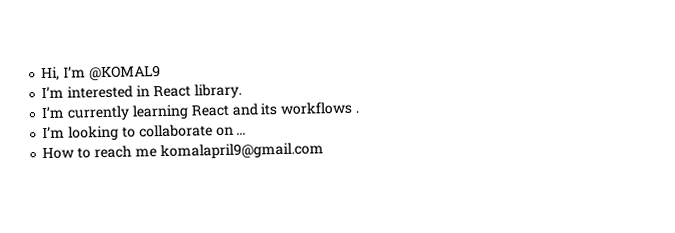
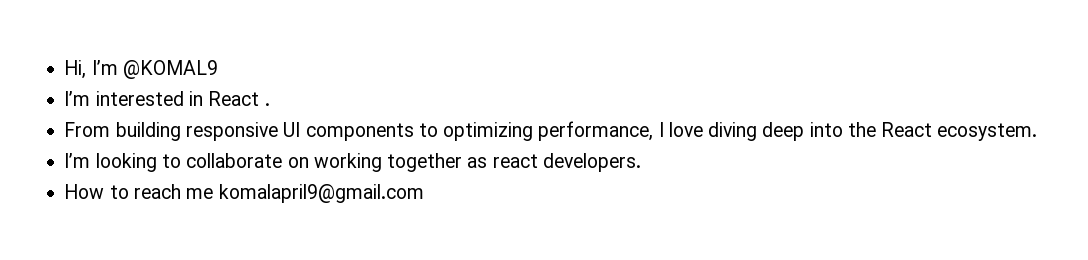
[193,83,242,99] [41,101,359,121] library. // I’m currently learning React and its workflows . -> [264,103,270,106] [64,121,1038,141] . // From building responsive UI components to optimizing performance, I love diving deep into the React ecosystem.
[236,132,247,135] ... -> [313,153,641,172] working together as react developers.

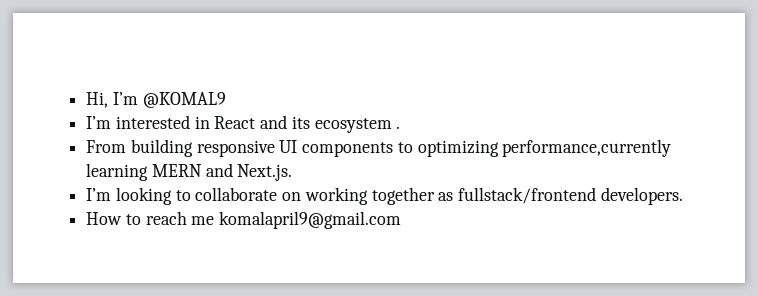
(260, 98) none -> [260,115,392,133] and its ecosystem
[538,121,1038,141] performance, I love diving deep into the React ecosystem. -> [502,139,672,157] [86,163,293,181] performance,currently learning MERN and Next.js.
[492,154,538,168] react -> [458,187,597,204] fullstack/frontend

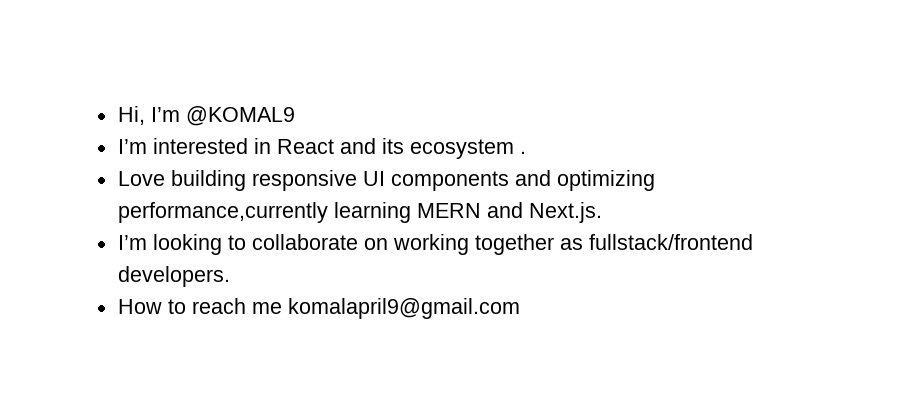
[86,140,127,153] From -> [117,171,165,186] Love
[397,142,413,153] to -> [514,170,551,186] and

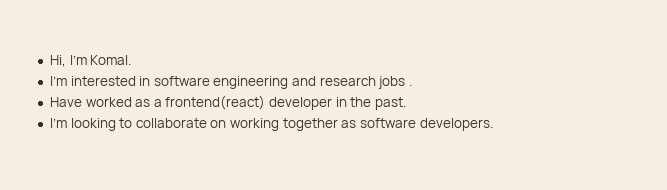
[185,106,295,126] @KOMAL9 -> [90,55,132,65] Komal.
[276,138,526,159] [117,170,655,191] [117,202,602,223] React and its ecosystem . // Love building responsive UI components and optimizing performance,currently learning MERN and Next.js. -> [153,76,413,89] [49,95,407,110] software engineering and research jobs . // Have worked as a frontend(react) developer in the past.
[588,234,753,250] fullstack/frontend -> [360,118,417,128] software
[117,298,520,319] // How to reach me komalapril9@gmail.com -> (493, 124) none

